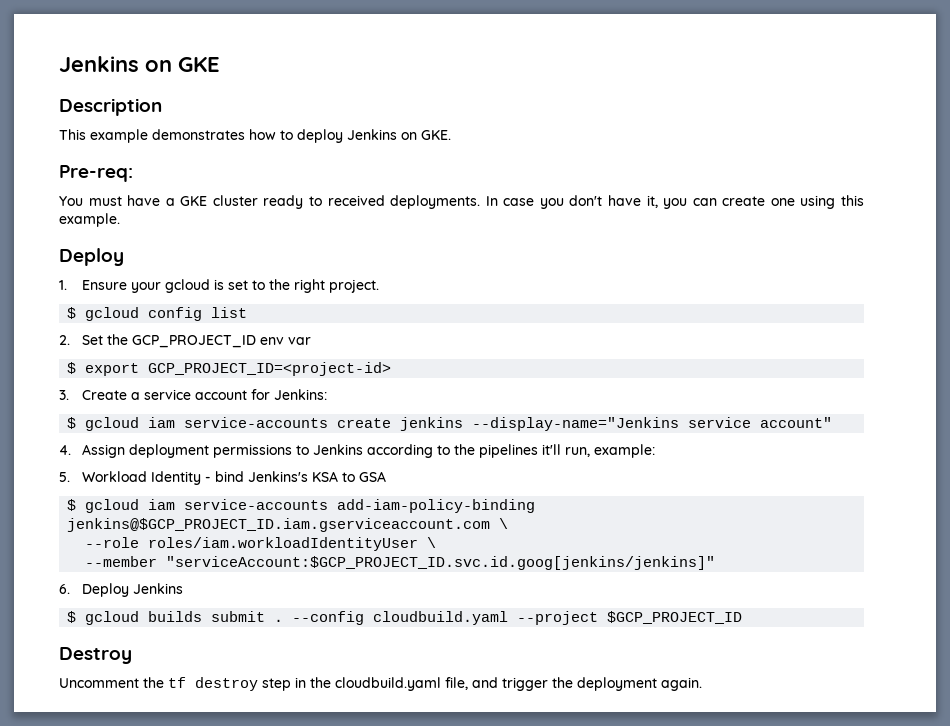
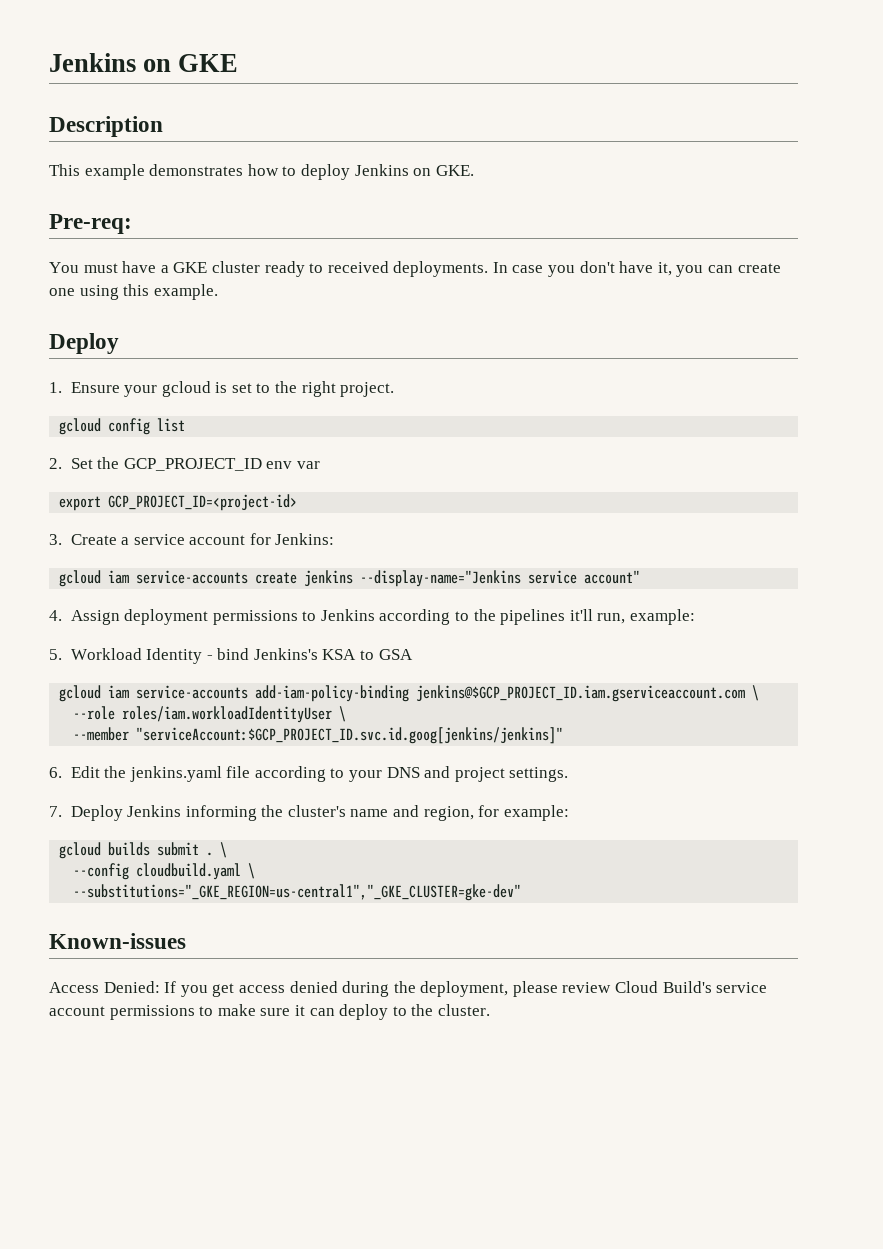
[67,307,77,319] $ -> (395, 389) none
[67,362,77,374] $ -> (320, 465) none
[67,417,77,429] $ -> (335, 539) none
[67,499,77,511] $ -> (413, 654) none
[82,583,184,597] [67,611,77,623] Deploy Jenkins // $ -> [70,766,569,782] [49,805,569,821] Edit the jenkins.yaml file according to your DNS and project settings. // 7. Deploy Jenkins informing the cluster's name and region, for example: //
(284, 620) none -> [220,842,228,858] \ //
[517,611,743,625] [59,647,132,664] [59,677,702,691] --project $GCP_PROJECT_ID // Destroy // Uncomment the tf destroy step in the cloudbuild.yaml file, and trigger the deployment again. -> [248,863,256,879] [73,884,522,901] [49,933,186,949] [49,981,768,997] [49,1004,490,1020] \ // --substitutions="_GKE_REGION=us-central1","_GKE_CLUSTER=gke-dev" // Known-issues // Access Denied: If you get access denied during the deployment, please review Cloud Build's service account permissions to make sure it can deploy to the cluster.

